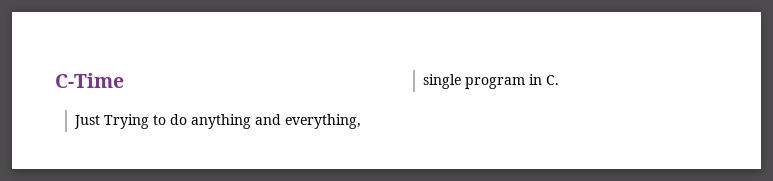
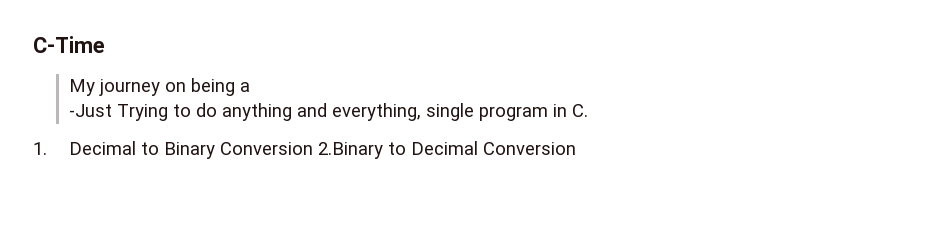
[73,115,100,129] Just -> [69,78,251,96] [69,104,113,117] My journey on being a // -Just
(559, 80) none -> [33,141,577,159] // 1. Decimal to Binary Conversion 2.Binary to Decimal Conversion

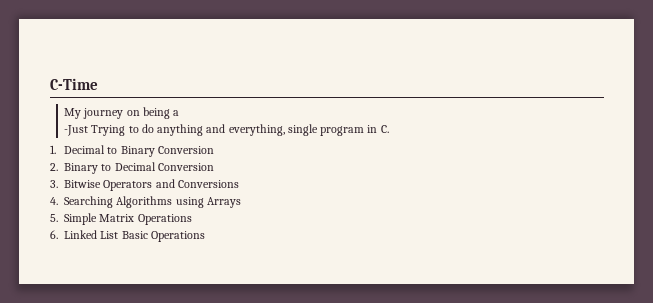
[318,142,384,159] 2.Binary -> [50,163,99,174] // 2. Binary
(577, 148) none -> [50,179,239,191] [50,196,241,208] [50,213,192,225] [50,230,205,242] // 3. Bitwise Operators and Conversions // 4. Searching Algorithms using Arrays // 5. Simple Matrix Operations // 6. Linked List Basic Operations

